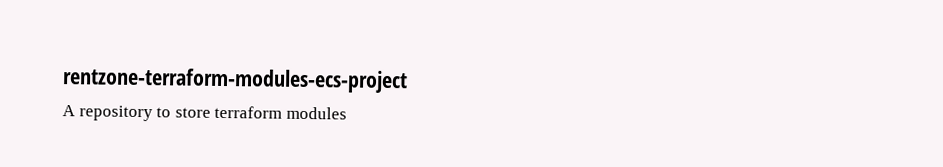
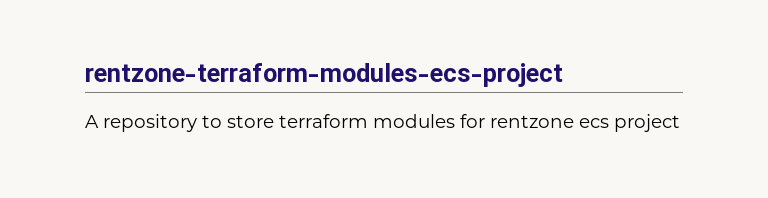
(347, 113) none -> [460,114,680,132] for rentzone ecs project

